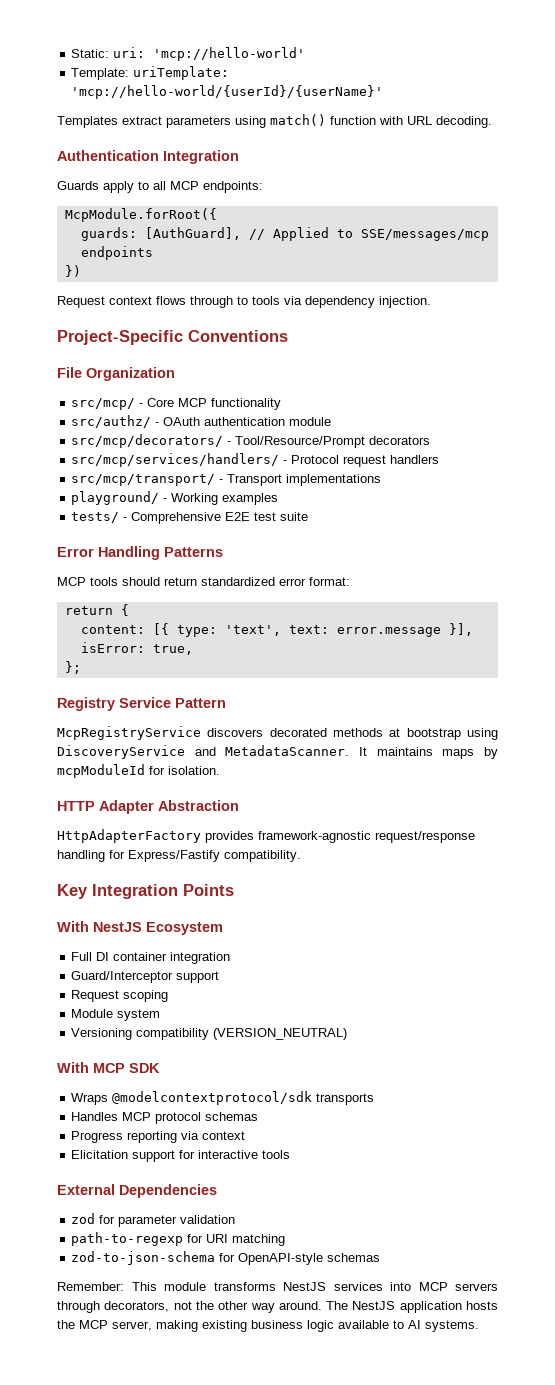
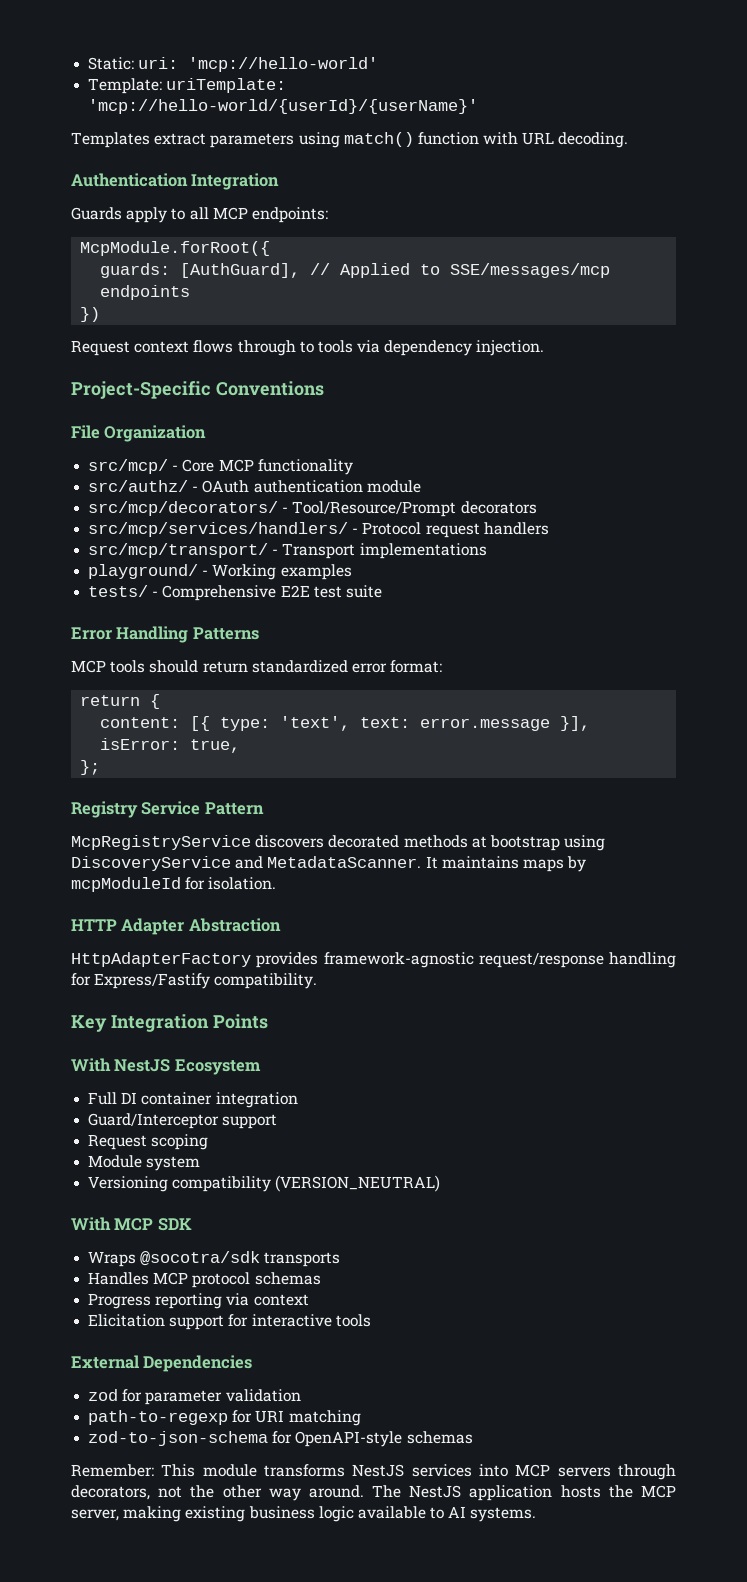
[112,1091,313,1105] @modelcontextprotocol/sdk -> [140,1251,261,1266] @socotra/sdk

